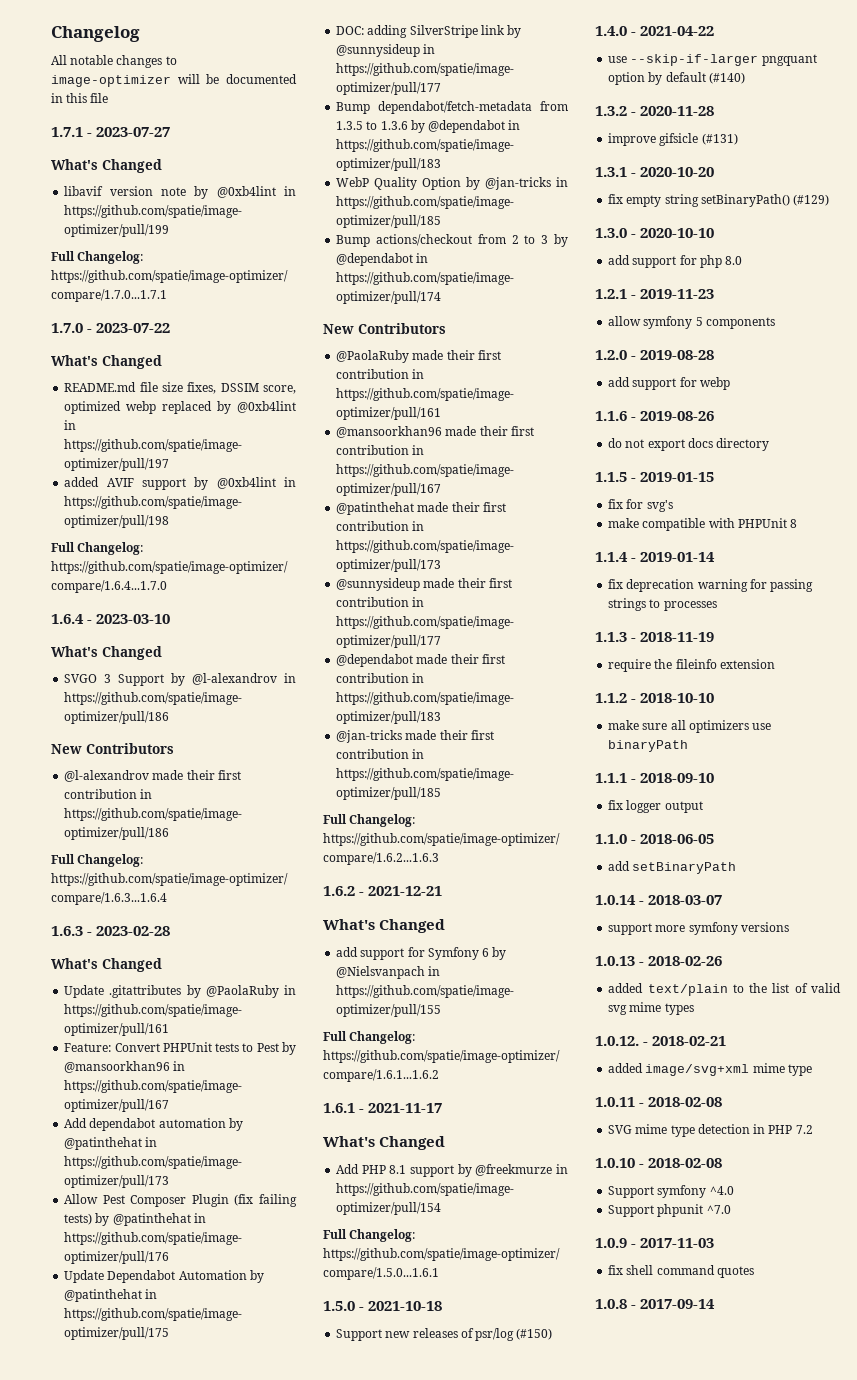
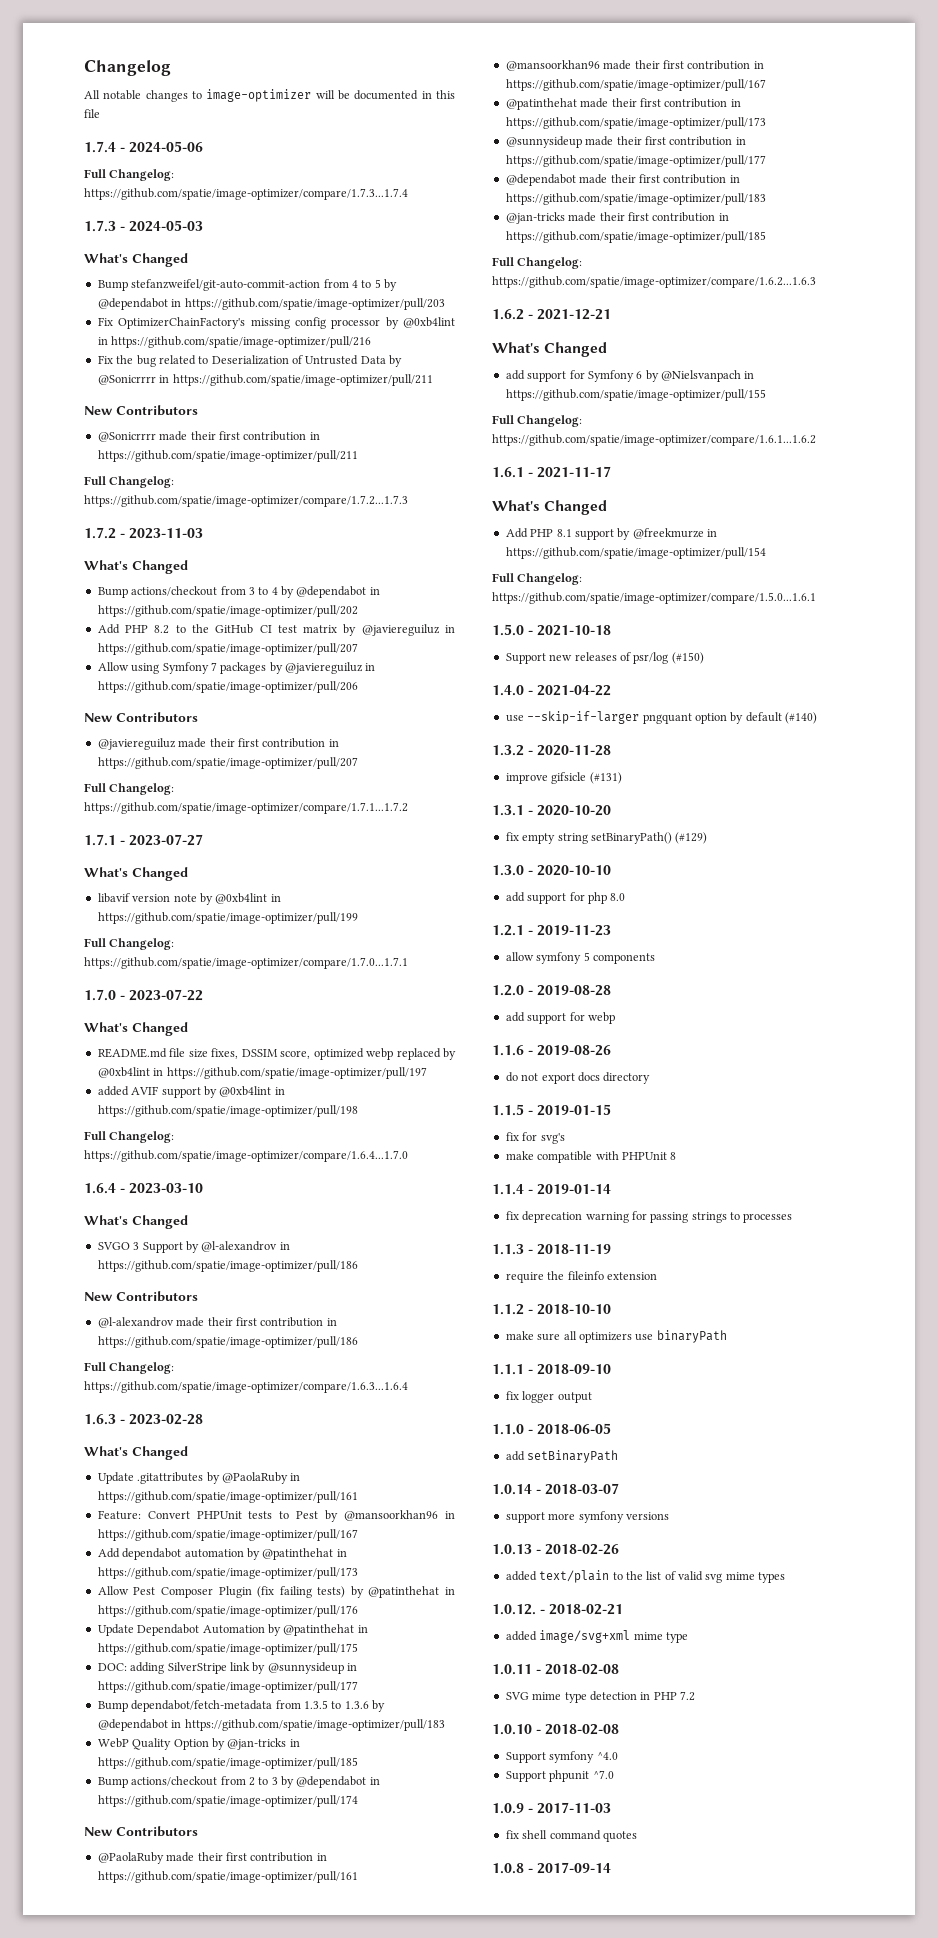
(109, 98) none -> [84,141,204,153] [84,169,175,181] [84,188,408,200] [84,220,204,232] [84,253,188,267] [97,279,397,291] [97,298,445,310] [97,317,455,329] [97,336,372,348] [97,355,403,367] [97,374,433,386] [84,405,198,416] [97,431,320,442] [97,450,358,462] [84,476,175,488] [84,495,408,507] [84,527,204,539] [84,560,188,574] [97,586,380,598] [97,605,358,617] [97,624,455,636] [97,643,358,655] [97,662,376,674] [97,681,358,693] [84,712,198,723] [97,738,339,750] [97,757,358,769] [84,783,175,795] [84,802,408,814] // 1.7.4 - 2024-05-06 // Full Changelog: https://github.com/spatie/image-optimizer/compare/1.7.3...1.7.4 // 1.7.3 - 2024-05-03 // What's Changed // Bump stefanzweifel/git-auto-commit-action from 4 to 5 by @dependabot in https://github.com/spatie/image-optimizer/pull/203 // Fix OptimizerChainFactory's missing config processor by @0xb4lint in https://github.com/spatie/image-optimizer/pull/216 // Fix the bug related to Deserialization of Untrusted Data by @Sonicrrrr in https://github.com/spatie/image-optimizer/pull/211 // New Contributors // @Sonicrrrr made their first contribution in https://github.com/spatie/image-optimizer/pull/211 // Full Changelog: https://github.com/spatie/image-optimizer/compare/1.7.2...1.7.3 // 1.7.2 - 2023-11-03 // What's Changed // Bump actions/checkout from 3 to 4 by @dependabot in https://github.com/spatie/image-optimizer/pull/202 // Add PHP 8.2 to the GitHub CI test matrix by @javiereguiluz in https://github.com/spatie/image-optimizer/pull/207 // Allow using Symfony 7 packages by @javiereguiluz in https://github.com/spatie/image-optimizer/pull/206 // New Contributors // @javiereguiluz made their first contribution in https://github.com/spatie/image-optimizer/pull/207 // Full Changelog: https://github.com/spatie/image-optimizer/compare/1.7.1...1.7.2

